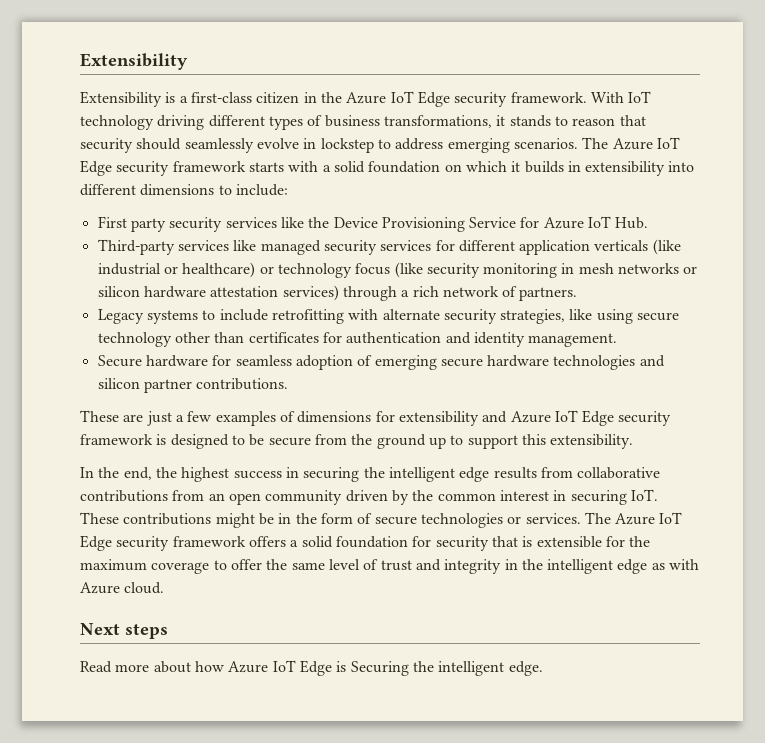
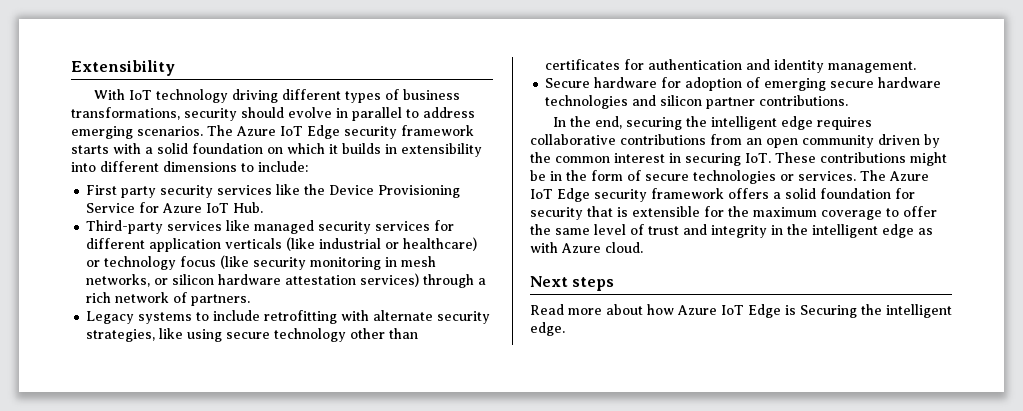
[80,91,587,107] Extensibility is a first-class citizen in the Azure IoT Edge security framework. -> (175, 68) none
[496,115,646,127] it stands to reason that -> (180, 113) none
[184,138,254,153] seamlessly -> (284, 112) none
[320,138,374,153] lockstep -> [352,107,402,121] parallel
[618,263,680,274] networks -> [86,274,151,287] networks,
[235,355,292,366] seamless -> (682, 82) none
[80,410,672,426] [80,434,634,449] // These are just a few examples of dimensions for extensibility and Azure IoT Edge security framework is designed to be secure from the ground up to support this extensibility. -> (849, 100) none
[155,467,299,482] the highest success in -> (622, 122) none
[493,467,573,479] results from -> [816,117,872,130] requires

